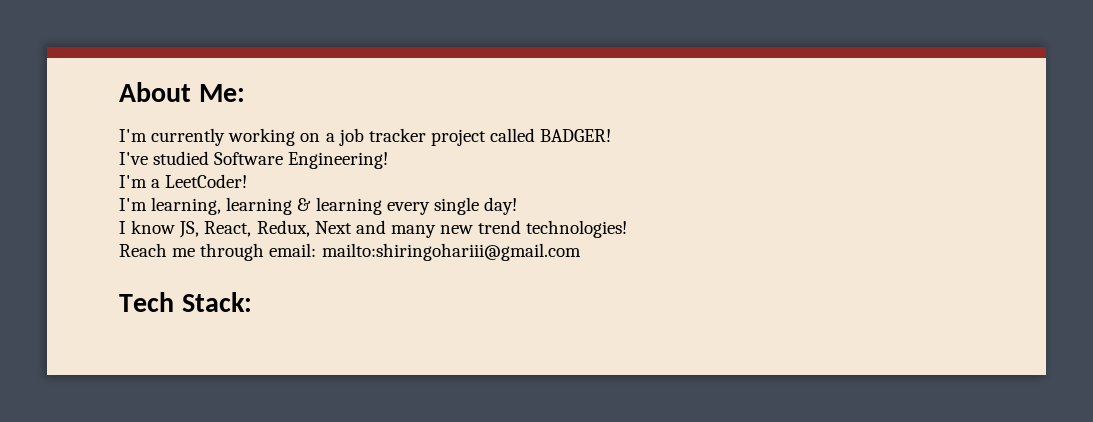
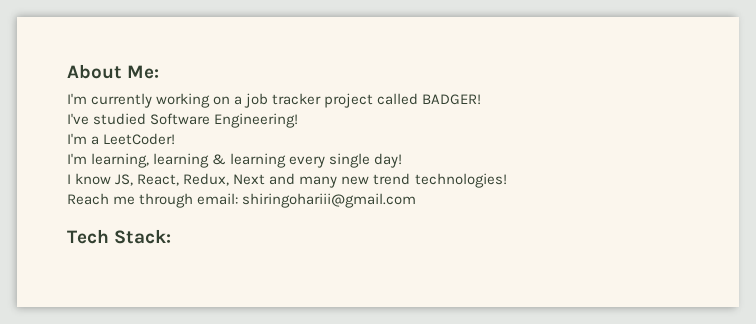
[321,243,581,261] mailto:shiringohariii@gmail.com -> [242,193,417,208] shiringohariii@gmail.com

